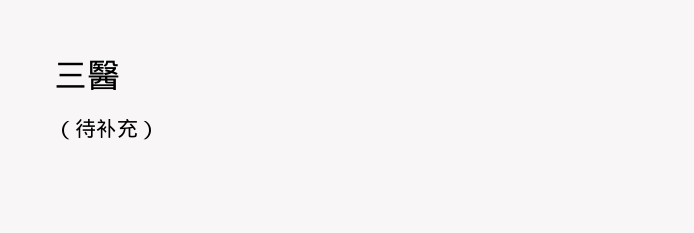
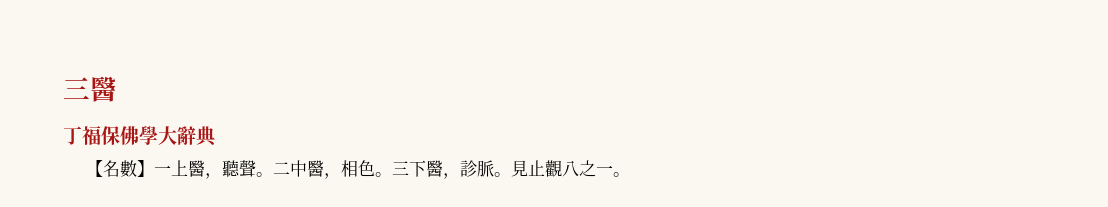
[54,118,159,140] （待补充） -> [63,126,218,147] [86,160,631,179] 丁福保佛學大辭典 // 【名數】一上醫，聽聲。二中醫，相色。三下醫，診脈。見止觀八之一。

